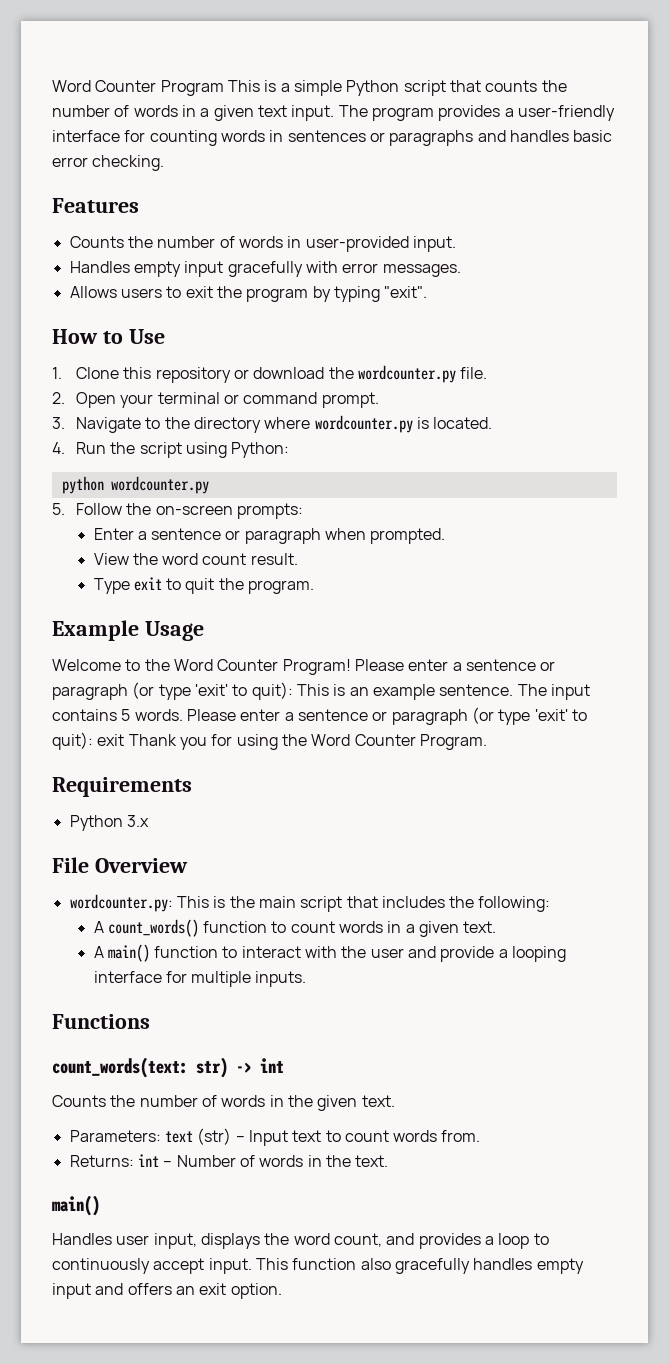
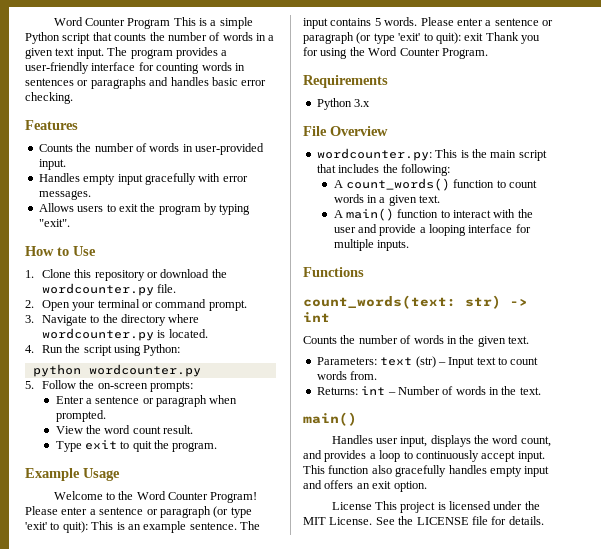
(282, 1291) none -> [331,501,540,513] [303,516,544,525] // License This project is licensed under the MIT License. See the LICENSE file for details.

